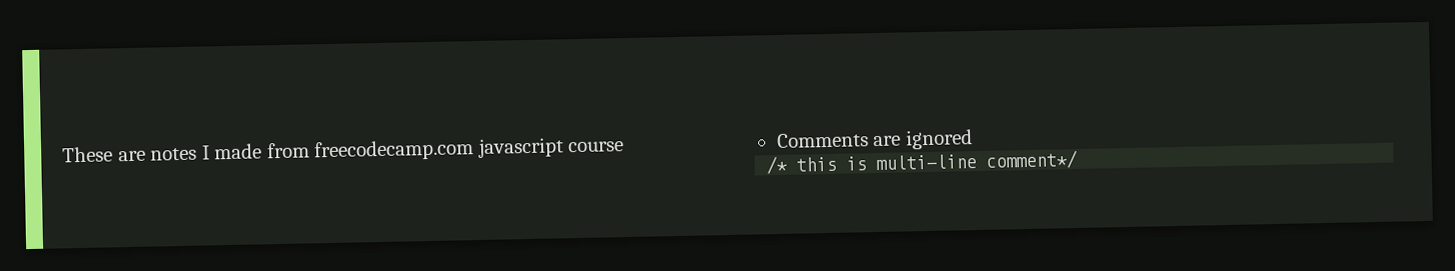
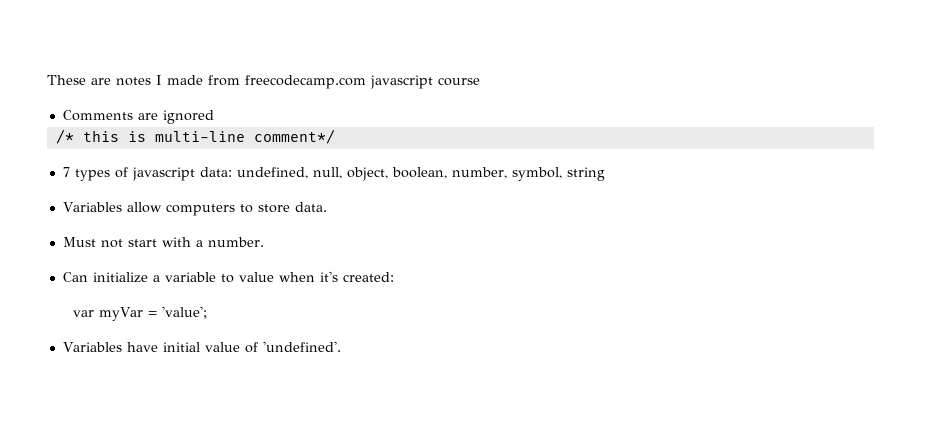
(1079, 159) none -> [62,167,605,181] [62,202,327,216] [62,237,264,248] [62,271,394,283] [72,306,207,321] [62,341,341,353] // 7 types of javascript data: undefined, null, object, boolean, number, symbol, string // Variables allow computers to store data. // Must not start with a number. // Can initialize a variable to value when it's created: // var myVar = 'value'; // Variables have initial value of 'undefined'.

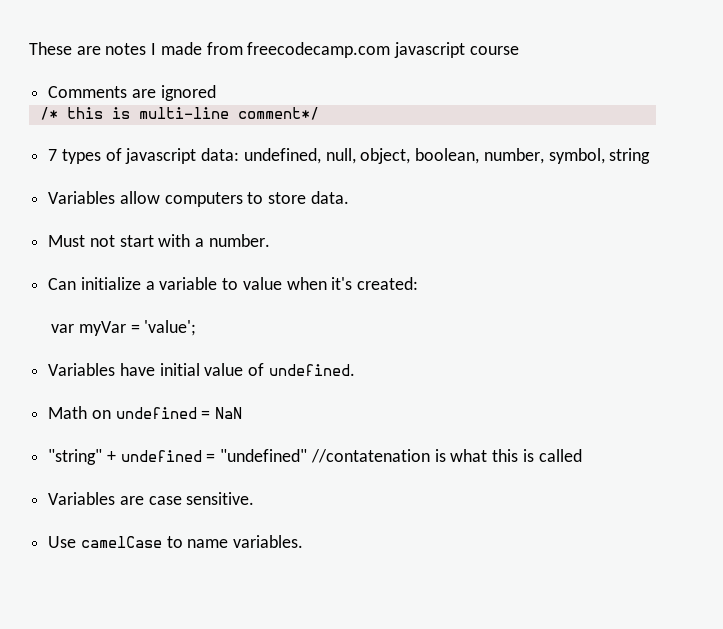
[262,341,341,352] 'undefined'. -> [268,364,355,376] [48,406,243,419] [48,449,582,465] [48,492,255,505] [48,535,304,548] undefined. // Math on undefined = NaN // "string" + undefined = "undefined" //contatenation is what this is called // Variables are case sensitive. // Use camelCase to name variables.

